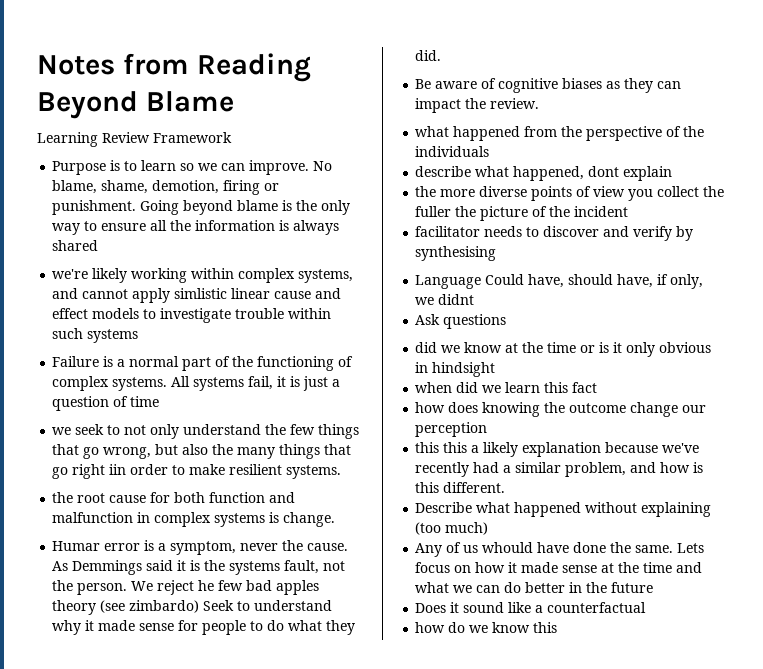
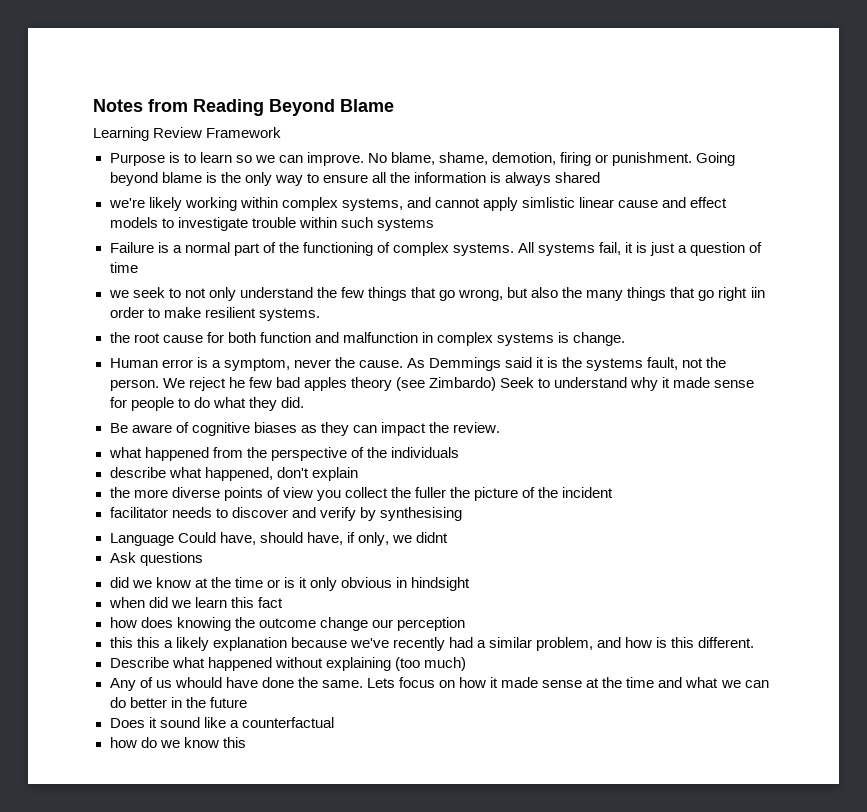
[52,541,101,551] Humar -> [109,358,158,368] Human
[129,600,200,613] zimbardo) -> [428,377,496,391] Zimbardo)
[588,166,620,177] dont -> [276,467,309,478] don't

